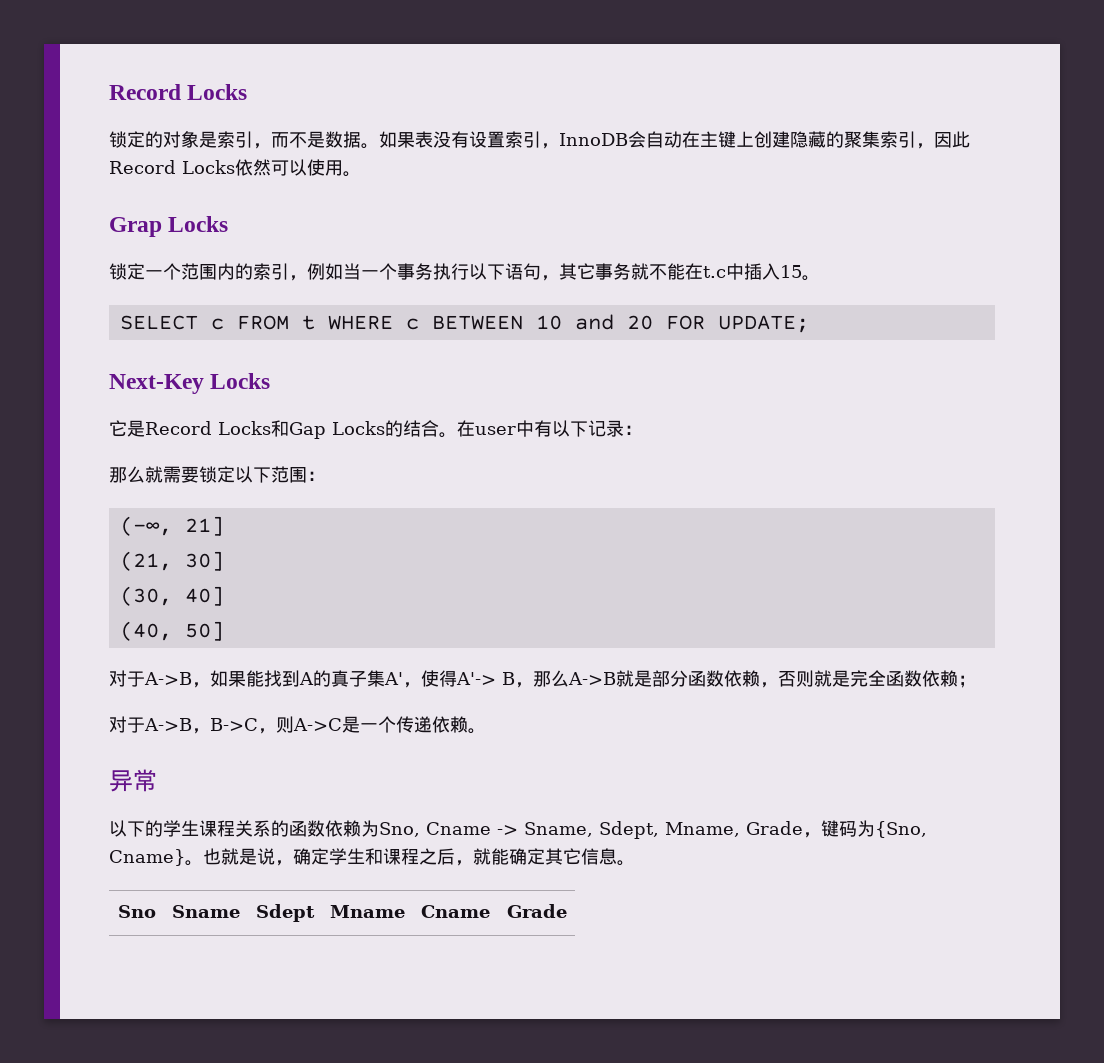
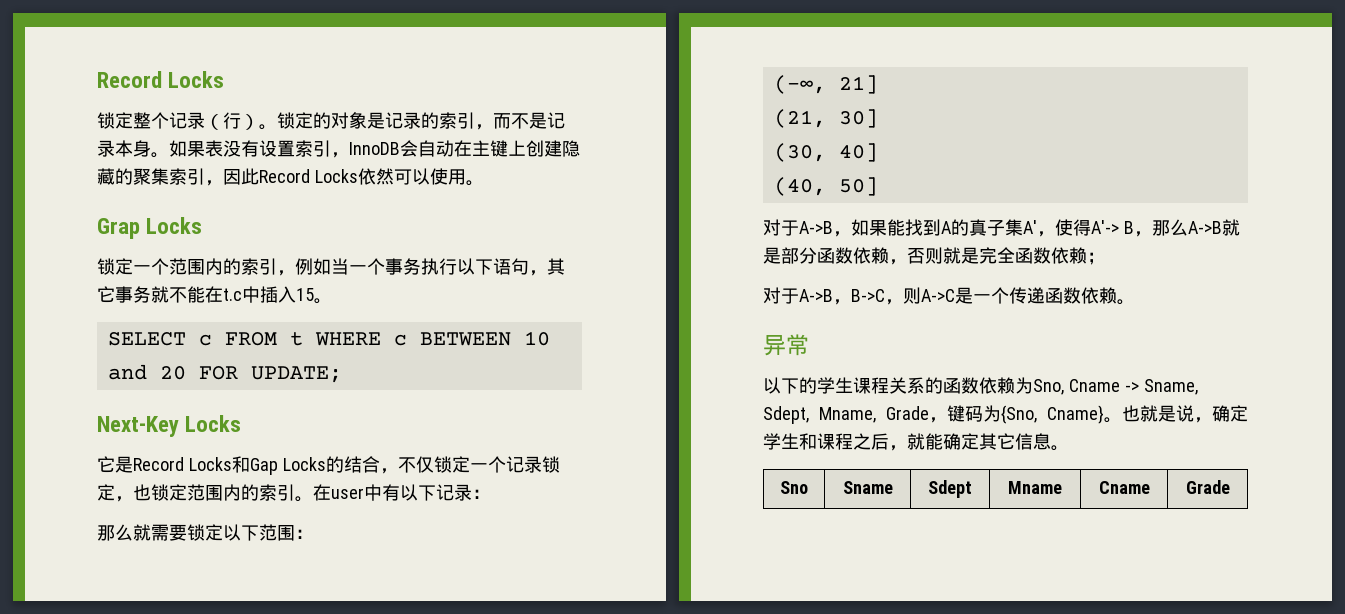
(145, 139) none -> [133,112,313,130] 整个记录（行）。锁定
(217, 139) none -> [385,112,439,129] 记录的
[325,131,361,148] 数据 -> [547,112,565,129] [97,140,151,157] 记录本身
(439, 428) none -> [379,456,560,474] [97,484,295,502] ，不仅锁定一个记录锁定，也锁定范围内的索引
(432, 724) none -> [1045,287,1081,304] 函数

